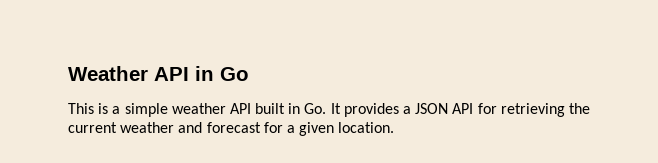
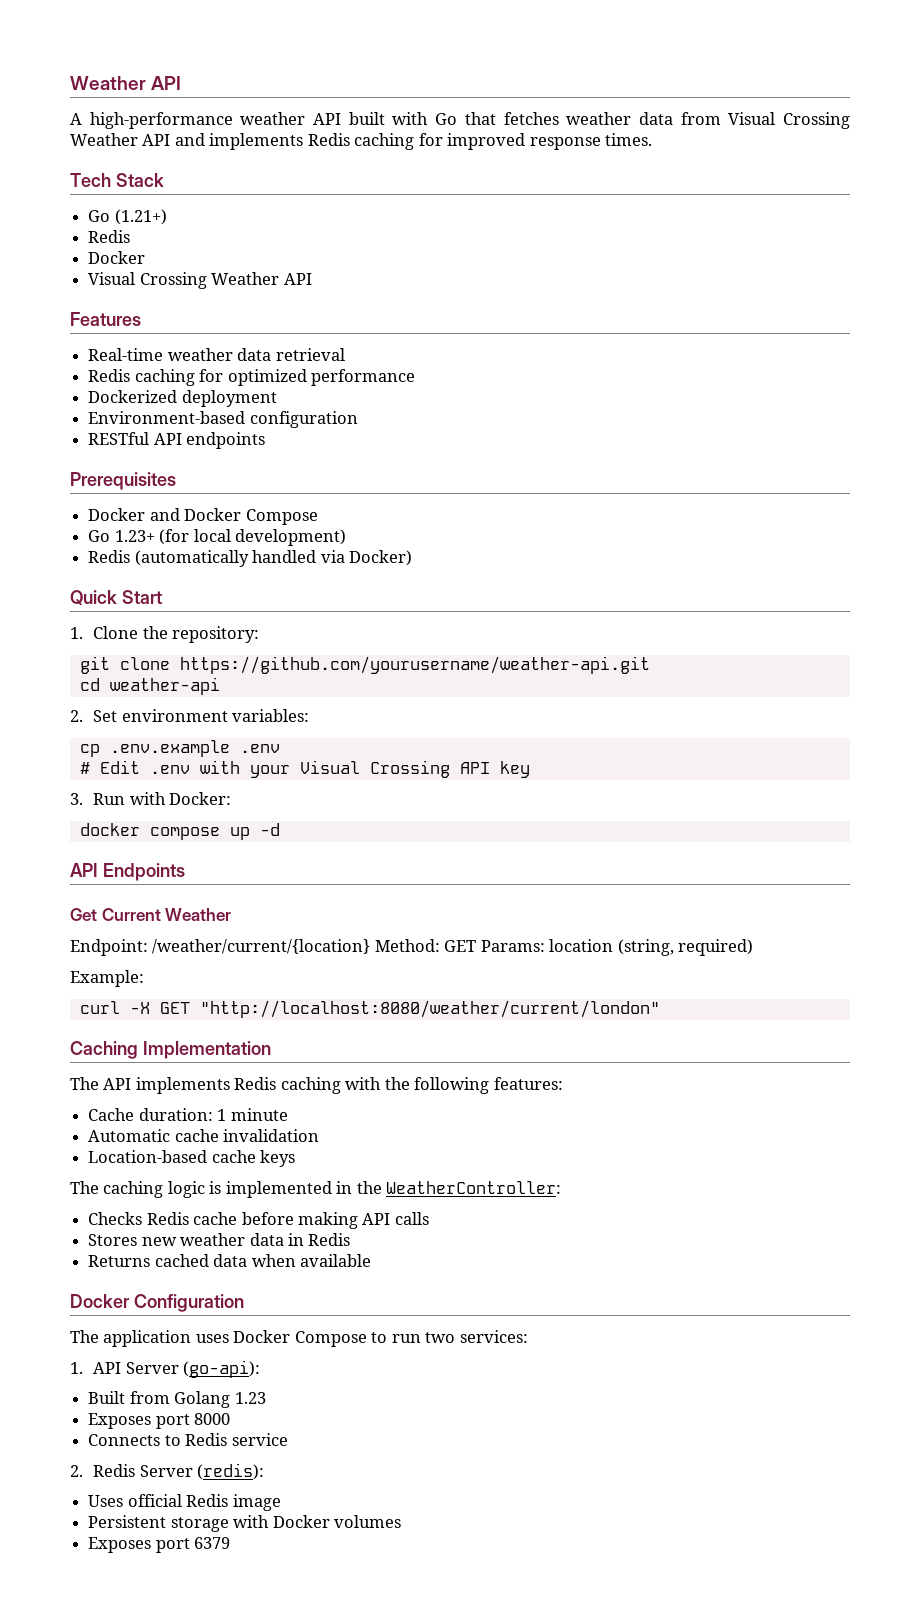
[68,66,249,81] [68,103,590,117] [68,122,395,136] Weather API in Go // This is a simple weather API built in Go. It provides a JSON API for retrieving the current weather and forecast for a given location. -> [70,76,182,90] [70,112,851,129] [70,133,653,150] [70,173,164,187] [88,209,167,225] [88,230,131,243] [88,251,146,264] [88,272,312,289] [70,312,141,326] [88,348,345,361] [88,369,415,386] [88,390,277,407] [88,411,358,428] [88,432,266,449] [70,472,176,490] [88,508,318,525] [88,529,346,546] [88,550,412,567] [70,590,162,605] [70,626,260,643] [79,656,650,674] [79,677,220,695] [70,709,310,722] [79,740,280,757] [79,760,530,778] [70,792,232,805] [79,823,280,840] [70,863,185,881] [70,908,232,921] [70,939,754,956] [70,970,144,987] [79,1000,660,1018] [70,1041,271,1059] [70,1077,563,1094] [88,1108,288,1121] [88,1129,320,1142] [88,1150,296,1167] [70,1181,562,1198] [88,1212,429,1229] [88,1233,351,1246] [88,1254,371,1267] [70,1294,244,1312] [70,1330,528,1347] [70,1360,261,1378] [88,1391,266,1408] [88,1413,231,1429] [88,1433,288,1446] [70,1463,265,1480] [88,1494,281,1511] [88,1515,401,1532] [88,1537,231,1553] Weather API // A high-performance weather API built with Go that fetches weather data from Visual Crossing Weather API and implements Redis caching for improved response times. // Tech Stack // Go (1.21+) // Redis // Docker // Visual Crossing Weather API // Features // Real-time weather data retrieval // Redis caching for optimized performance // Dockerized deployment // Environment-based configuration // RESTful API endpoints // Prerequisites // Docker and Docker Compose // Go 1.23+ (for local development) // Redis (automatically handled via Docker) // Quick Start // 1. Clone the repository: // git clone https://github.com/yourusername/weather-api.git // cd weather-api // 2. Set environment variables: // cp .env.example .env // # Edit .env with your Visual Crossing API key // 3. Run with Docker: // docker compose up -d // API Endpoints // Get Current Weather // Endpoint: /weather/current/{location} Method: GET Params: location (string, required) // Example: // curl -X GET "http://localhost:8080/weather/current/london" // Caching Implementation // The API implements Redis caching with the following features: // Cache duration: 1 minute // Automatic cache invalidation // Location-based cache keys // The caching logic is implemented in the WeatherController: // Checks Redis cache before making API calls // Stores new weather data in Redis // Returns cached data when available // Docker Configuration // The application uses Docker Compose to run two services: // 1. API Server (go-api): // Built from Golang 1.23 // Exposes port 8000 // Connects to Redis service // 2. Redis Server (redis): // Uses official Redis image // Persistent storage with Docker volumes // Exposes port 6379

